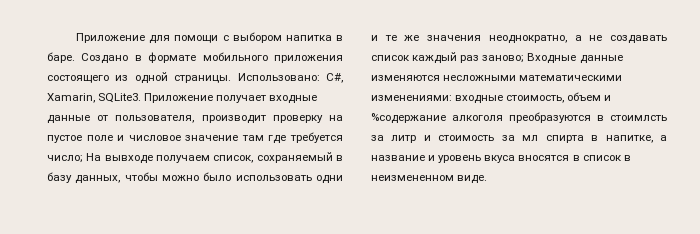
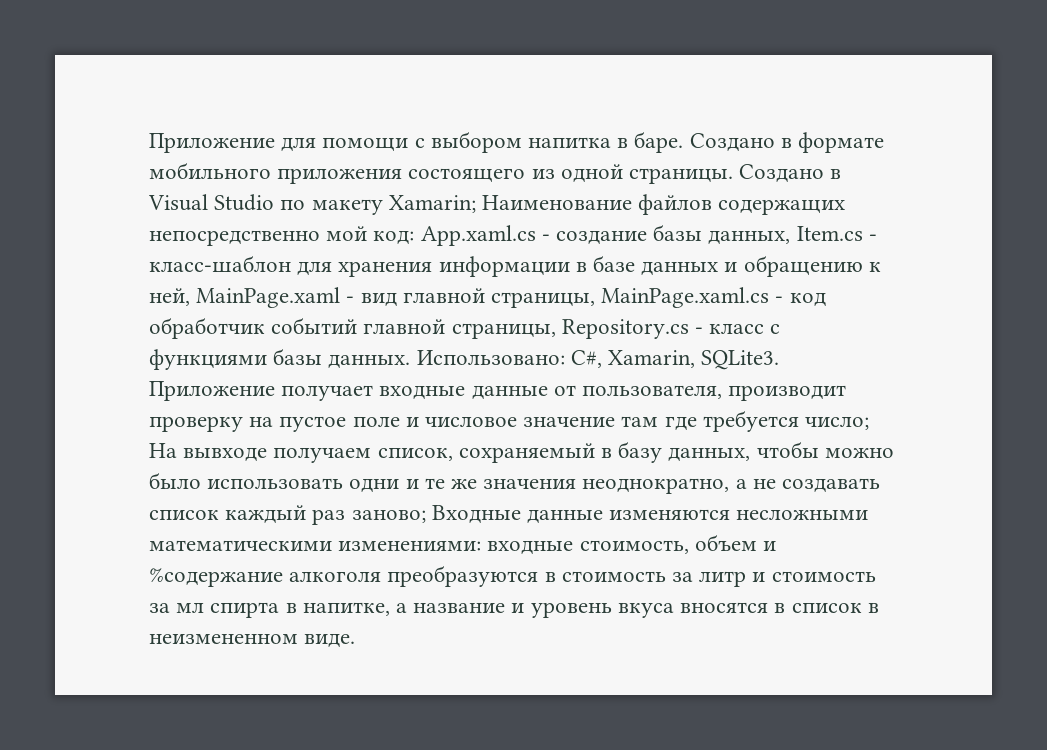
(232, 79) none -> [739,164,842,183] [148,194,846,215] [149,224,877,246] [149,255,881,277] [149,287,826,308] [149,317,781,339] [149,348,411,370] Создано в Visual Studio по макету Xamarin; Наименование файлов содержащих непосредственно мой код: App.xaml.cs - создание базы данных, Item.cs - класс-шаблон для хранения информации в базе данных и обращению к ней, MainPage.xaml - вид главной страницы, MainPage.xaml.cs - код обработчик событий главной страницы, Repository.cs - класс с функциями базы данных.
[610,115,667,121] стоимлсть -> [561,571,666,582] стоимость

